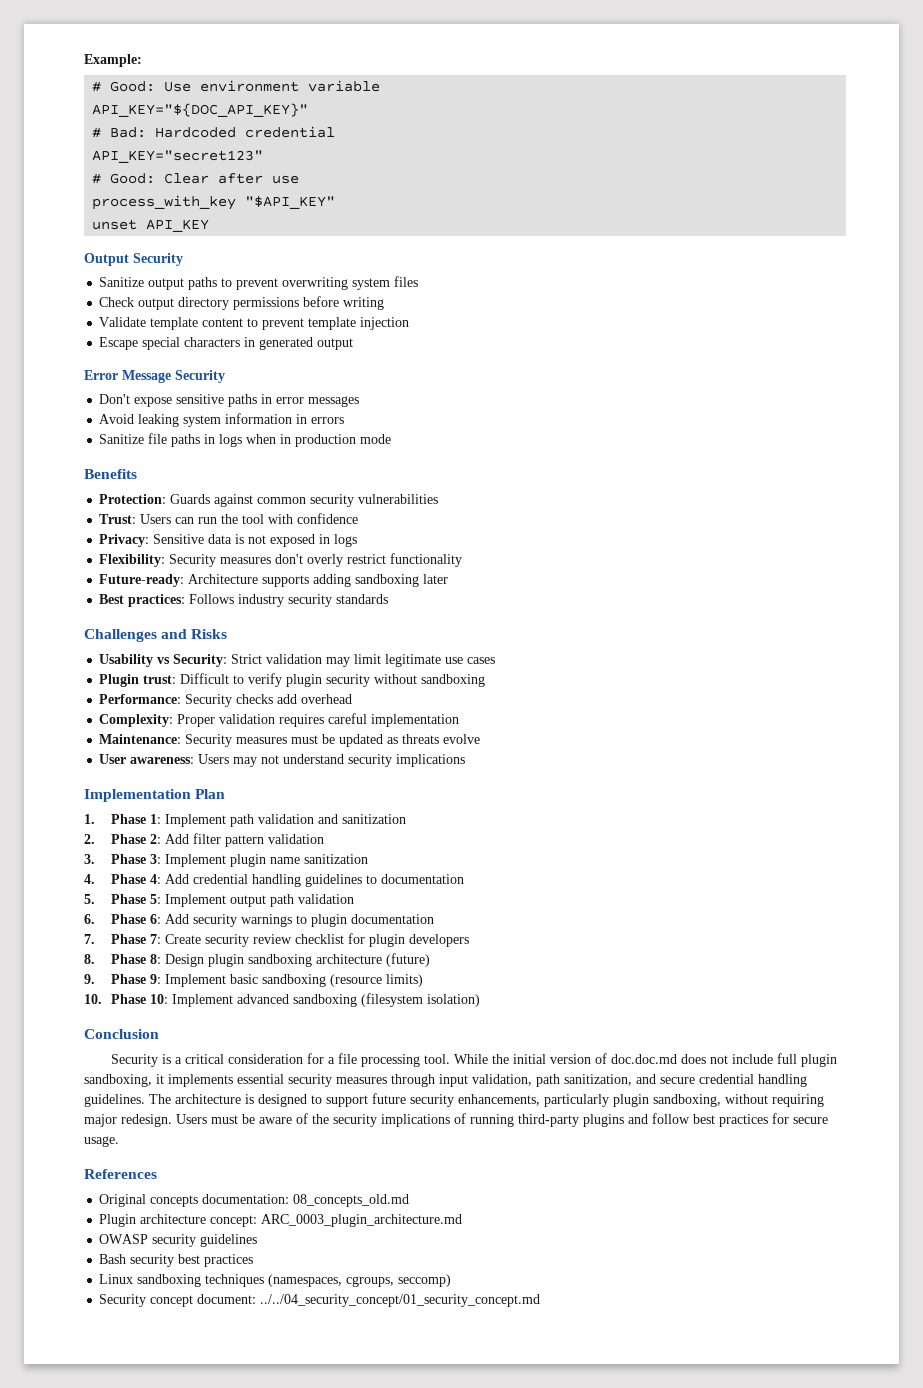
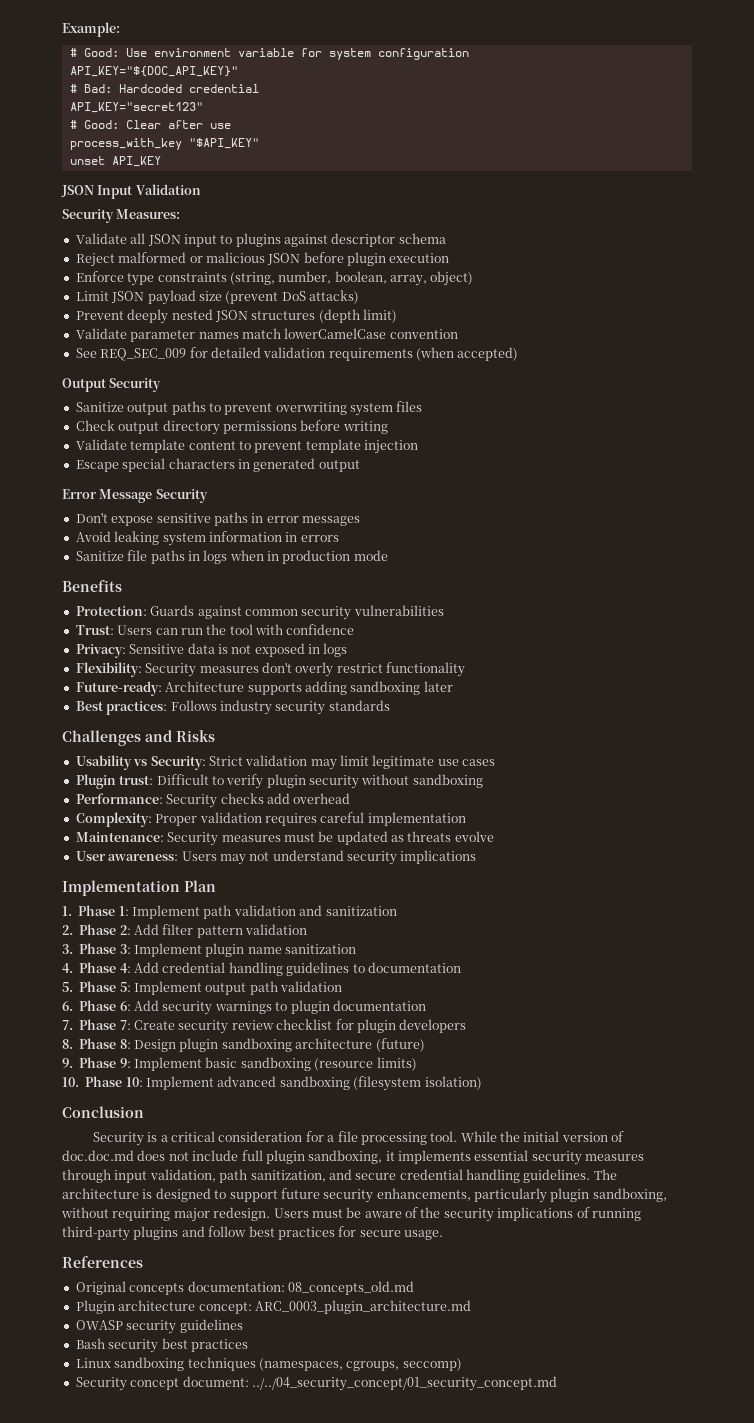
(381, 86) none -> [300,48,469,60] for system configuration
(210, 225) none -> [61,184,201,199] [62,209,181,223] [75,233,446,247] [75,252,450,267] [75,271,474,286] [75,290,359,305] [75,309,397,324] [75,328,458,342] [75,347,519,361] // JSON Input Validation // Security Measures: // Validate all JSON input to plugins against descriptor schema // Reject malformed or malicious JSON before plugin execution // Enforce type constraints (string, number, boolean, array, object) // Limit JSON payload size (prevent DoS attacks) // Prevent deeply nested JSON structures (depth limit) // Validate parameter names match lowerCamelCase convention // See REQ_SEC_009 for detailed validation requirements (when accepted)

